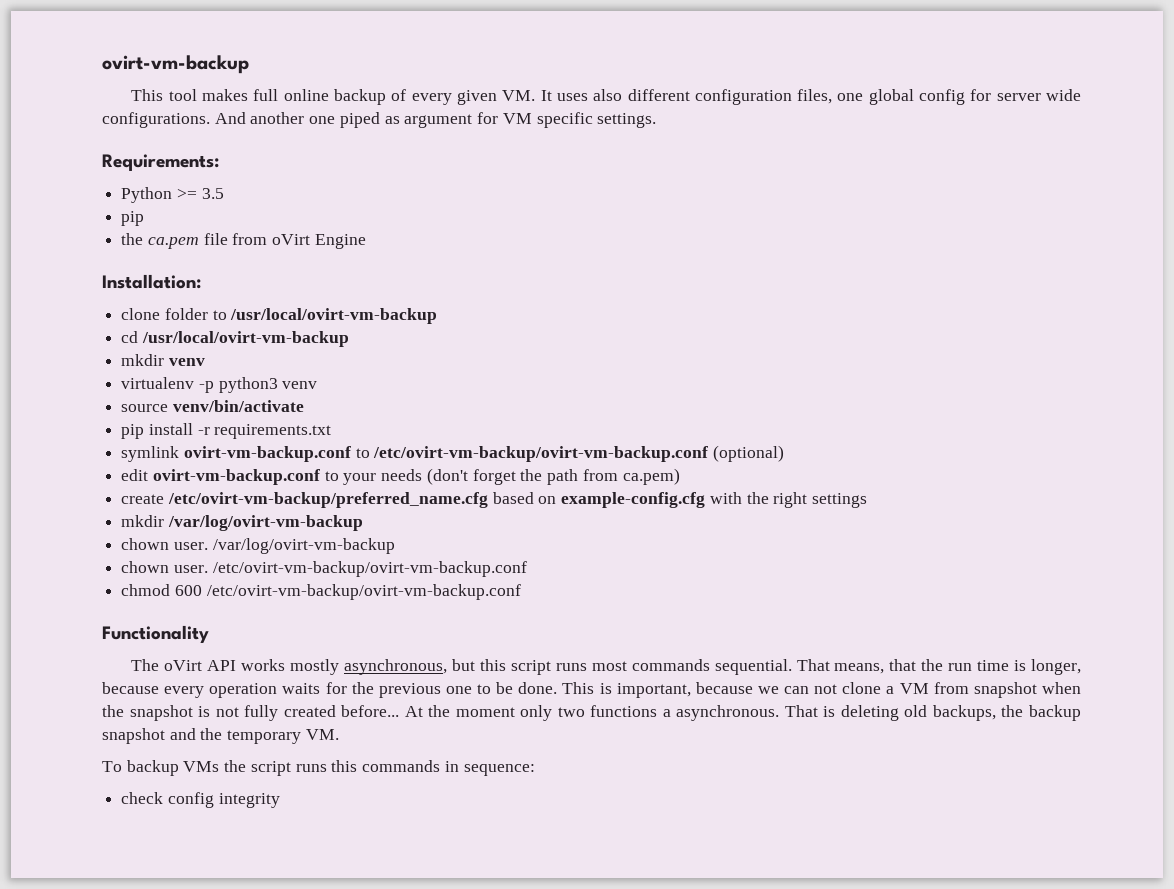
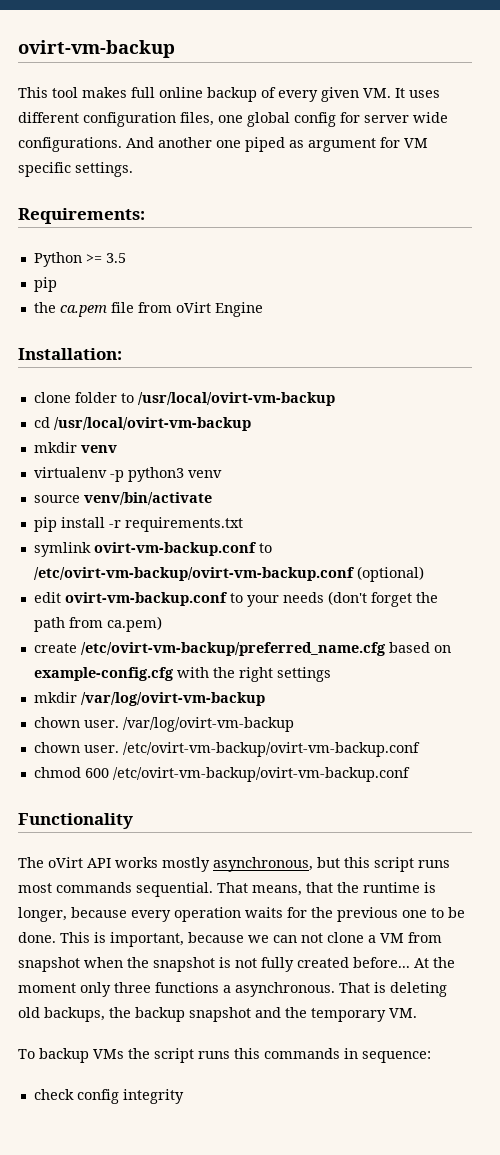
[593,89,623,101] also -> (440, 94) none
[948,660,1010,671] run time -> [363,882,420,893] runtime
[557,707,585,717] two -> [114,982,151,993] three

